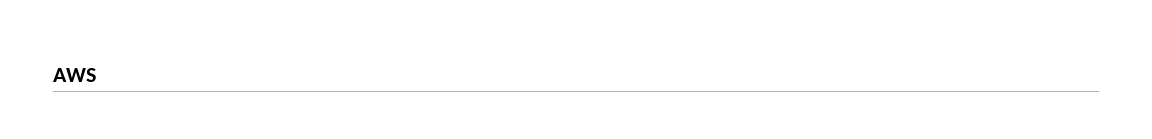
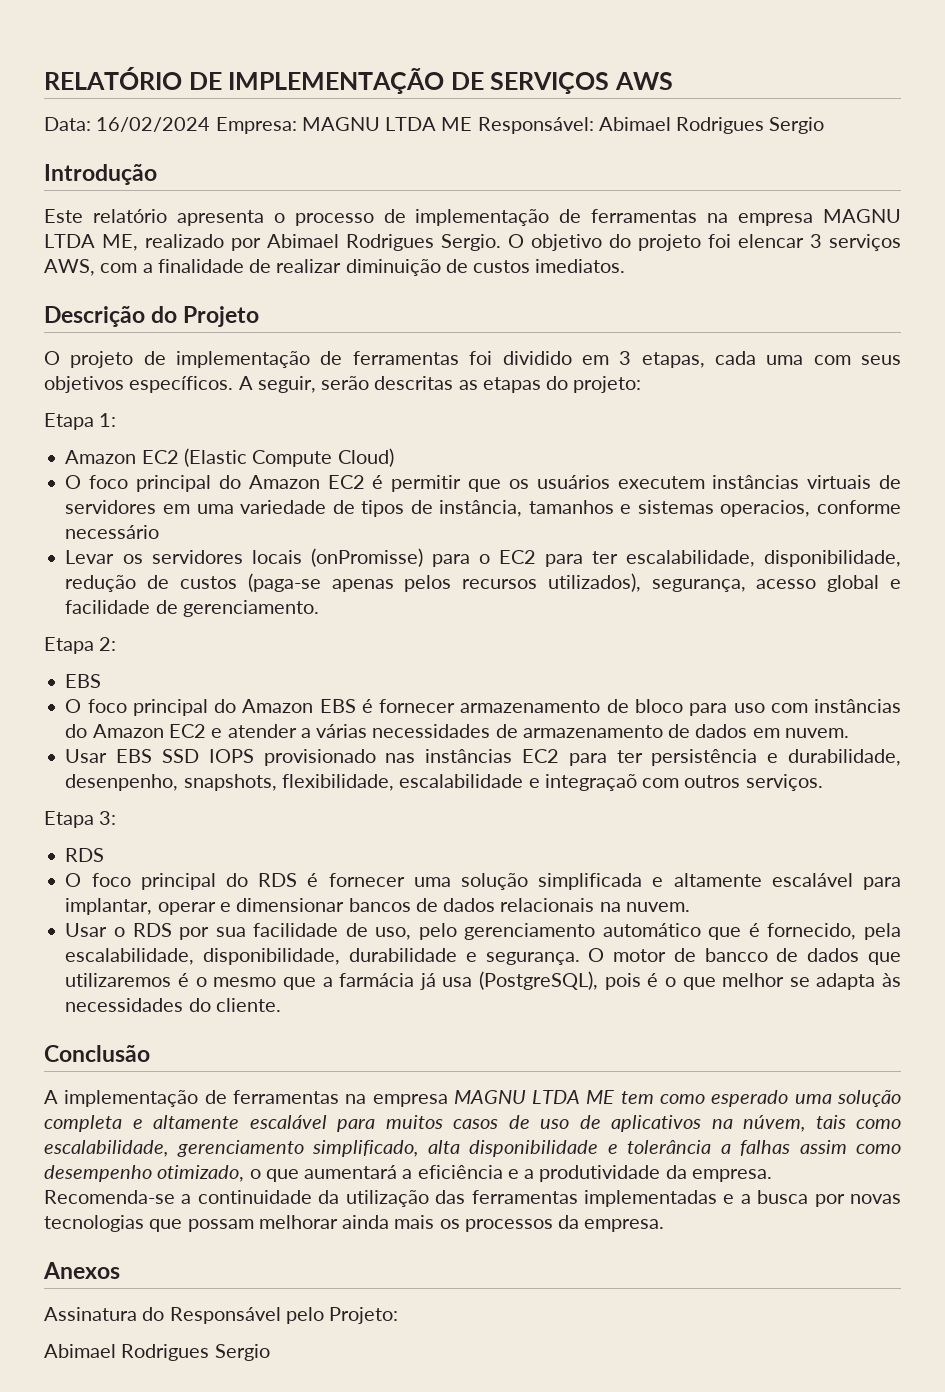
[53,68,96,82] AWS -> [44,67,674,94] [44,117,825,134] [44,164,157,185] [44,209,901,226] [44,234,901,251] [44,259,626,276] [44,306,260,327] [44,351,902,368] [44,376,642,393] [44,413,117,430] [65,448,394,467] [65,475,902,492] [65,500,902,517] [65,525,160,539] [65,548,901,567] [65,573,901,592] [65,600,319,617] [44,637,117,654] [65,674,102,688] [65,699,901,716] [65,724,849,738] [65,749,901,766] [65,774,823,791] [44,811,117,828] [65,848,105,862] [65,873,901,890] [65,898,690,915] [65,923,901,940] [65,948,901,965] [65,971,901,990] [65,998,281,1012] [44,1045,150,1062] [44,1090,901,1107] [44,1115,901,1132] [44,1140,901,1157] [44,1165,772,1182] [44,1190,901,1207] [44,1215,665,1232] [43,1262,120,1279] [44,1307,399,1324] [44,1344,270,1361] RELATÓRIO DE IMPLEMENTAÇÃO DE SERVIÇOS AWS // Data: 16/02/2024 Empresa: MAGNU LTDA ME Responsável: Abimael Rodrigues Sergio // Introdução // Este relatório apresenta o processo de implementação de ferramentas na empresa MAGNU LTDA ME, realizado por Abimael Rodrigues Sergio. O objetivo do projeto foi elencar 3 serviços AWS, com a finalidade de realizar diminuição de custos imediatos. // Descrição do Projeto // O projeto de implementação de ferramentas foi dividido em 3 etapas, cada uma com seus objetivos específicos. A seguir, serão descritas as etapas do projeto: // Etapa 1: // Amazon EC2 (Elastic Compute Cloud) // O foco principal do Amazon EC2 é permitir que os usuários executem instâncias virtuais de servidores em uma variedade de tipos de instância, tamanhos e sistemas operacios, conforme necessário // Levar os servidores locais (onPromisse) para o EC2 para ter escalabilidade, disponibilidade, redução de custos (paga-se apenas pelos recursos utilizados), segurança, acesso global e facilidade de gerenciamento. // Etapa 2: // EBS // O foco principal do Amazon EBS é fornecer armazenamento de bloco para uso com instâncias do Amazon EC2 e atender a várias necessidades de armazenamento de dados em nuvem. // Usar EBS SSD IOPS provisionado nas instâncias EC2 para ter persistência e durabilidade, desenpenho, snapshots, flexibilidade, escalabilidade e integraçaõ com outros serviços. // Etapa 3: // RDS // O foco principal do RDS é fornecer uma solução simplificada e altamente escalável para implantar, operar e dimensionar bancos de dados relacionais na nuvem. // Usar o RDS por sua facilidade de uso, pelo gerenciamento automático que é fornecido, pela escalabilidade, disponibilidade, durabilidade e segurança. O motor de bancco de dados que utilizaremos é o mesmo que a farmácia já usa (PostgreSQL), pois é o que melhor se adapta às necessidades do cliente. // Conclusão // A implementação de ferramentas na empresa MAGNU LTDA ME tem como esperado uma solução completa e altamente escalável para muitos casos de uso de aplicativos na núvem, tais como escalabilidade, gerenciamento simplificado, alta disponibilidade e tolerância a falhas assim como desempenho otimizado, o que aumentará a eficiência e a produtividade da empresa. Recomenda-se a continuidade da utilização das ferramentas implementadas e a busca por novas tecnologias que possam melhorar ainda mais os processos da empresa. // Anexos // Assinatura do Responsável pelo Projeto: // Abimael Rodrigues Sergio

